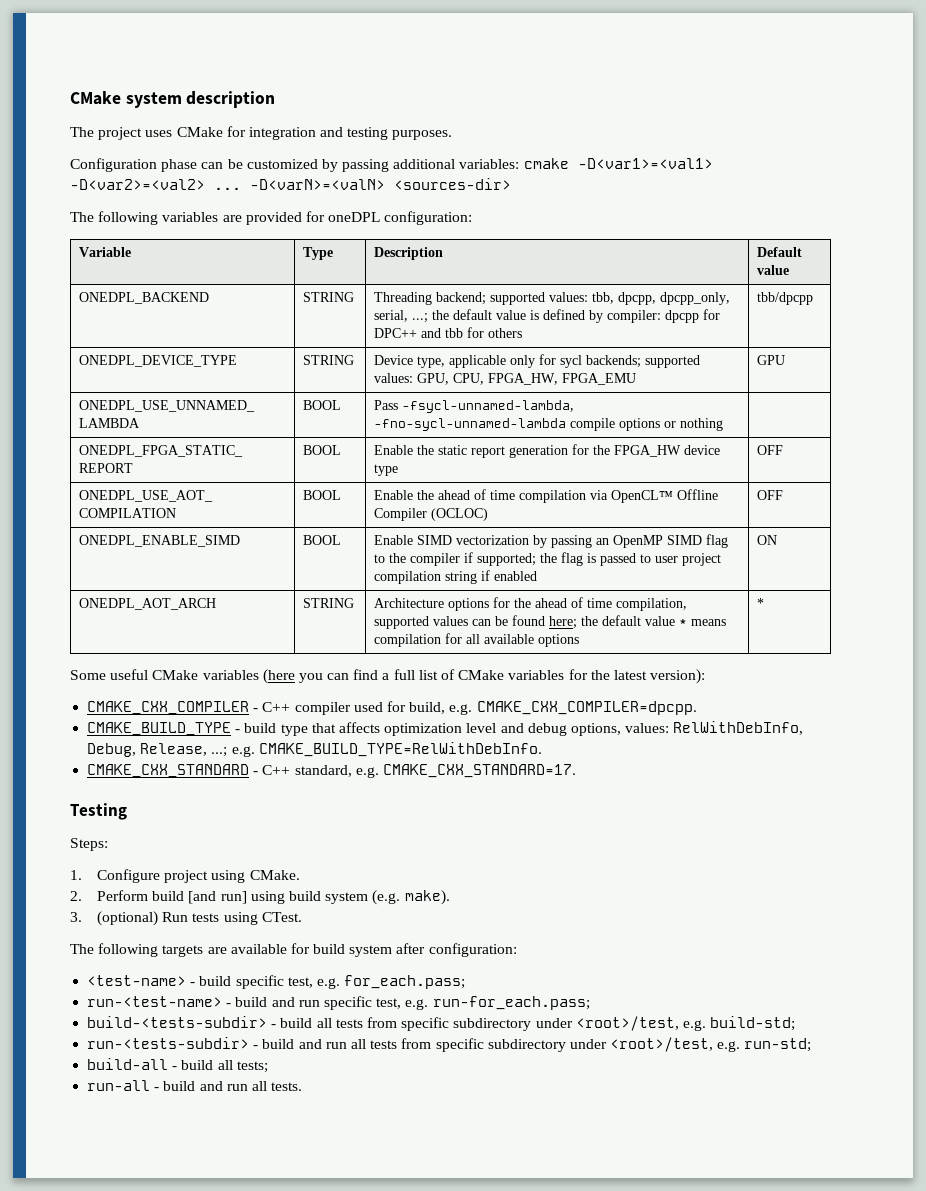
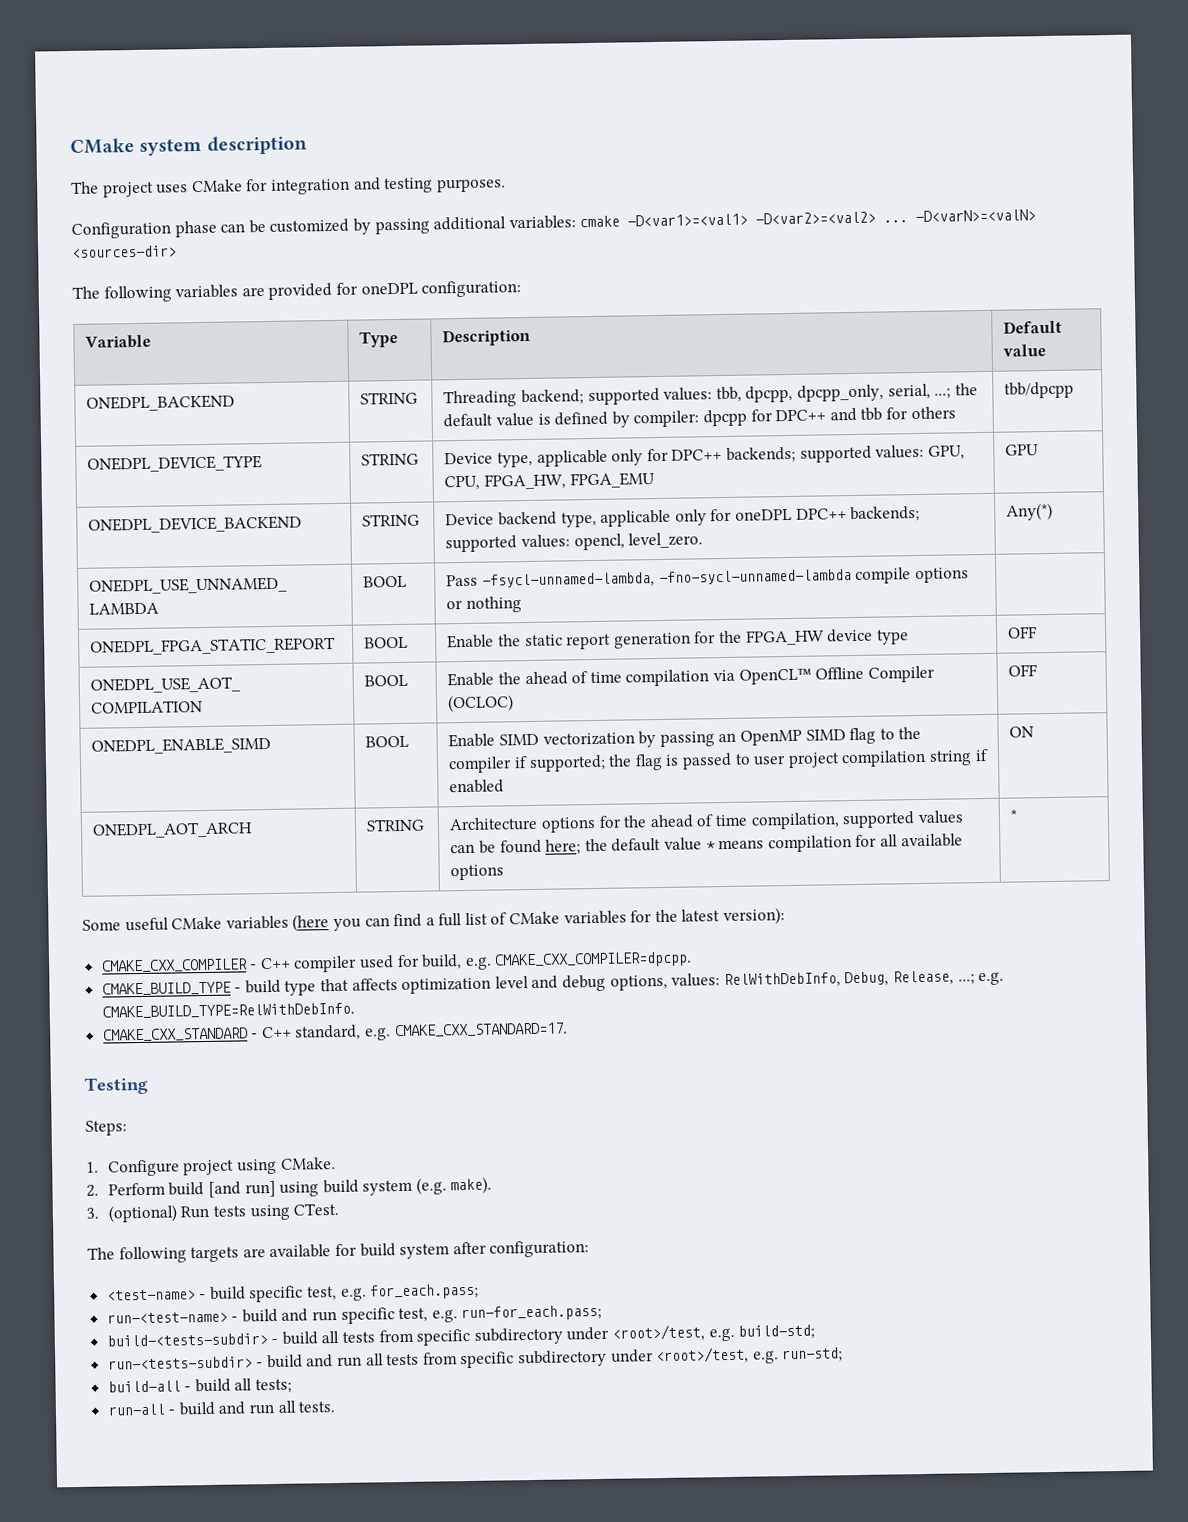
[560,355,583,368] sycl -> [671,448,723,461] DPC++
(786, 360) none -> [88,515,303,534] [362,513,421,527] [445,505,921,528] [445,532,704,553] [1006,502,1054,521] // ONEDPL_DEVICE_BACKEND | STRING | Device backend type, applicable only for oneDPL DPC++ backends; supported values: opencl, level_zero. | Any(*)

